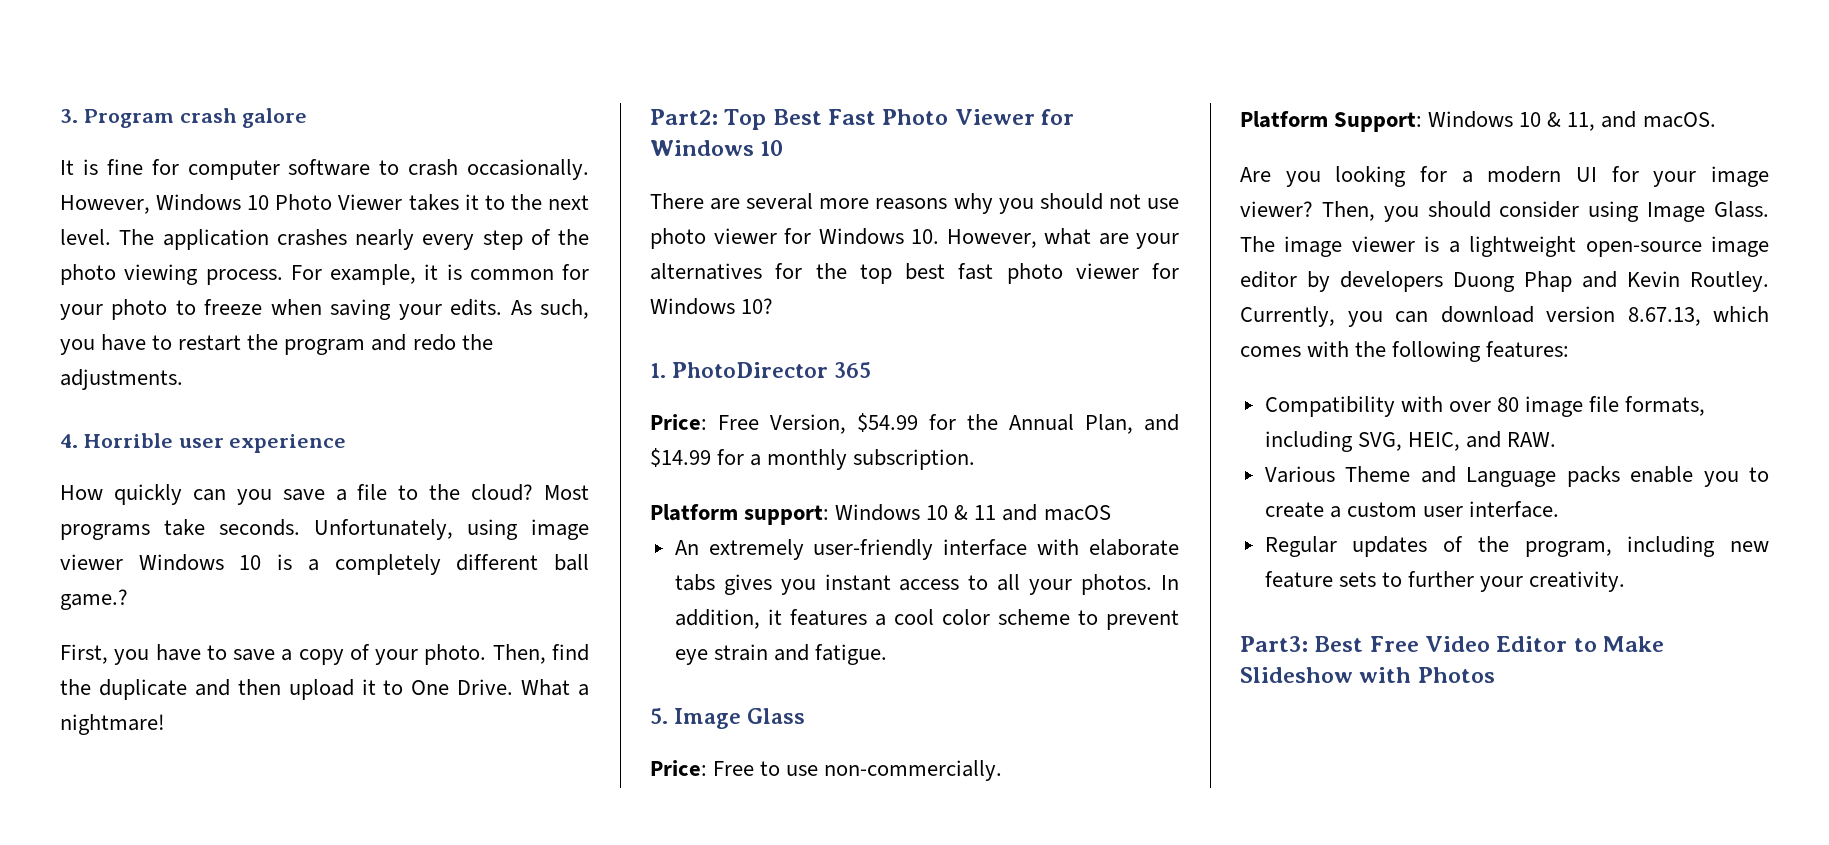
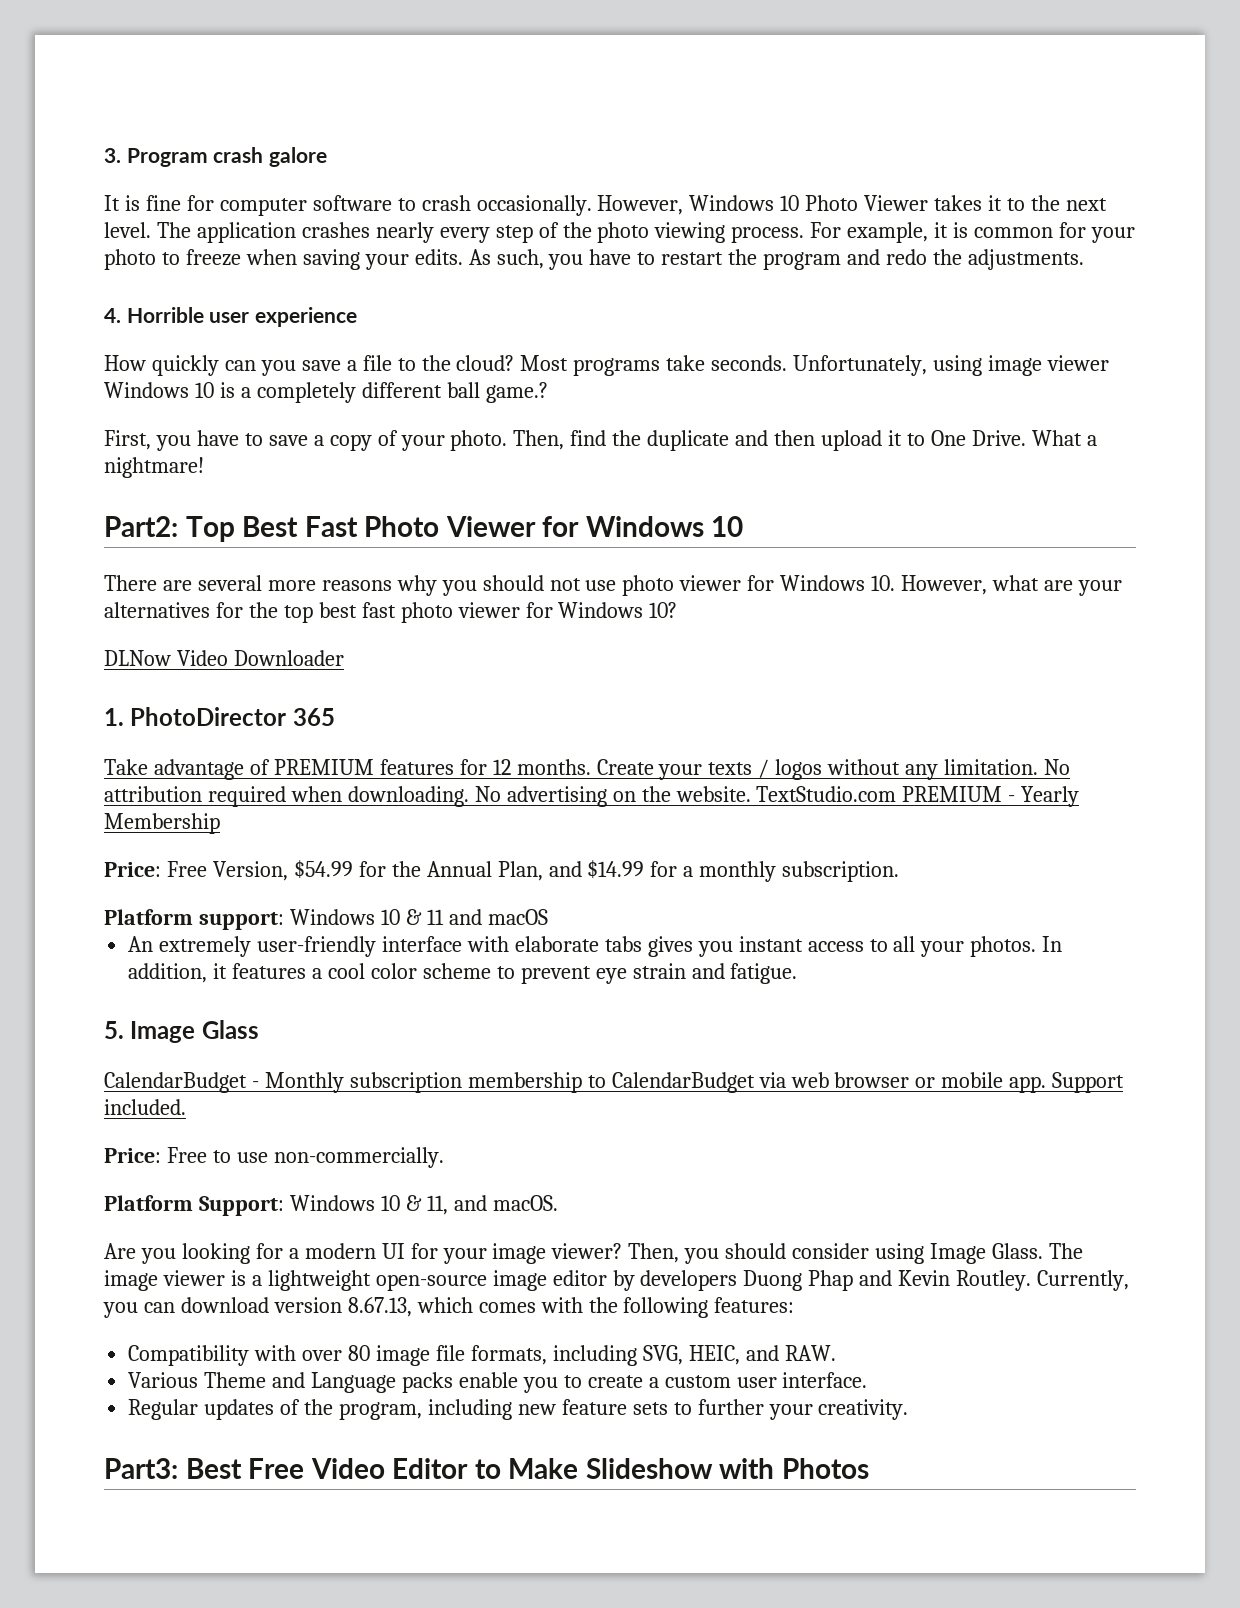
(774, 306) none -> [104,650,344,666] // DLNow Video Downloader
(872, 370) none -> [104,759,1071,780] [104,786,1080,807] [104,813,220,834] // Take advantage of PREMIUM features for 12 months. Create your texts / logos without any limitation. No attribution required when downloading. No advertising on the website. TextStudio.com PREMIUM - Yearly Membership
(806, 716) none -> [104,1072,1125,1093] [104,1099,186,1115] // CalendarBudget - Monthly subscription membership to CalendarBudget via web browser or mobile app. Support included.

